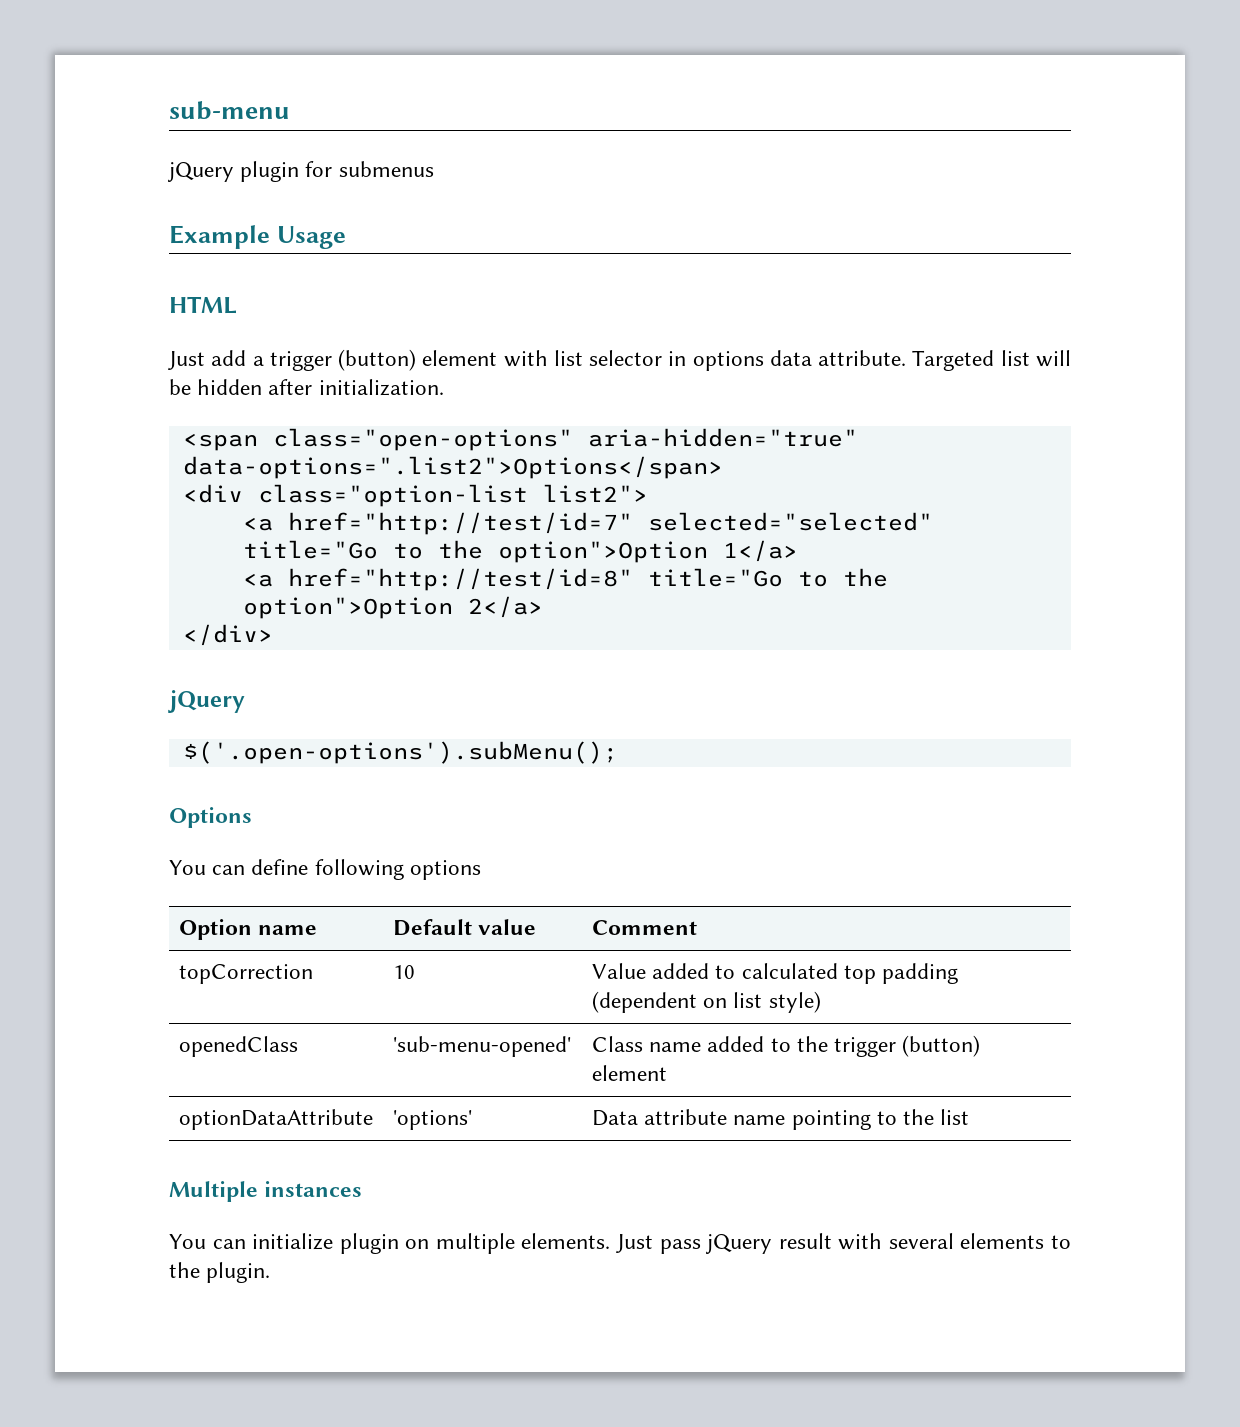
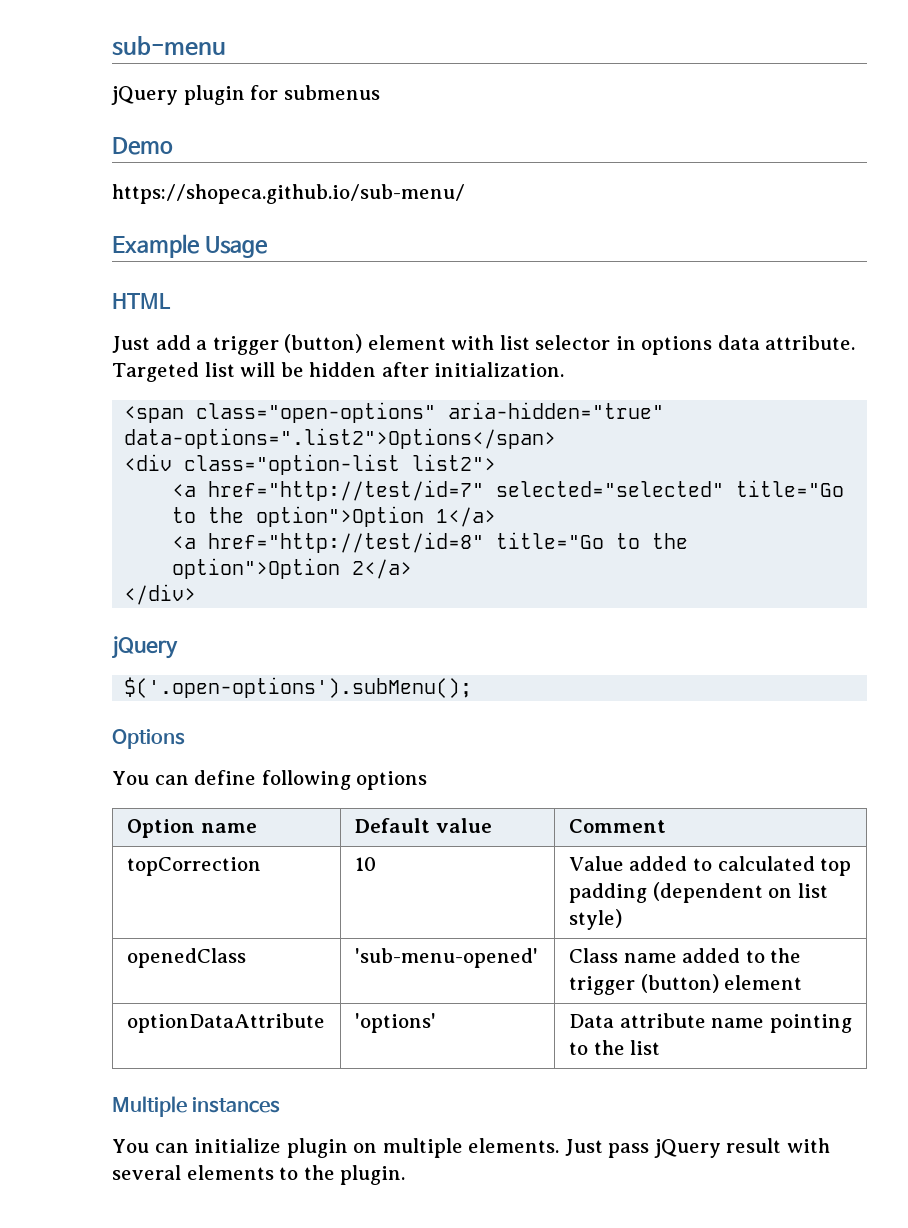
(434, 169) none -> [112,137,173,155] [112,184,465,204] // Demo // https://shopeca.github.io/sub-menu/

